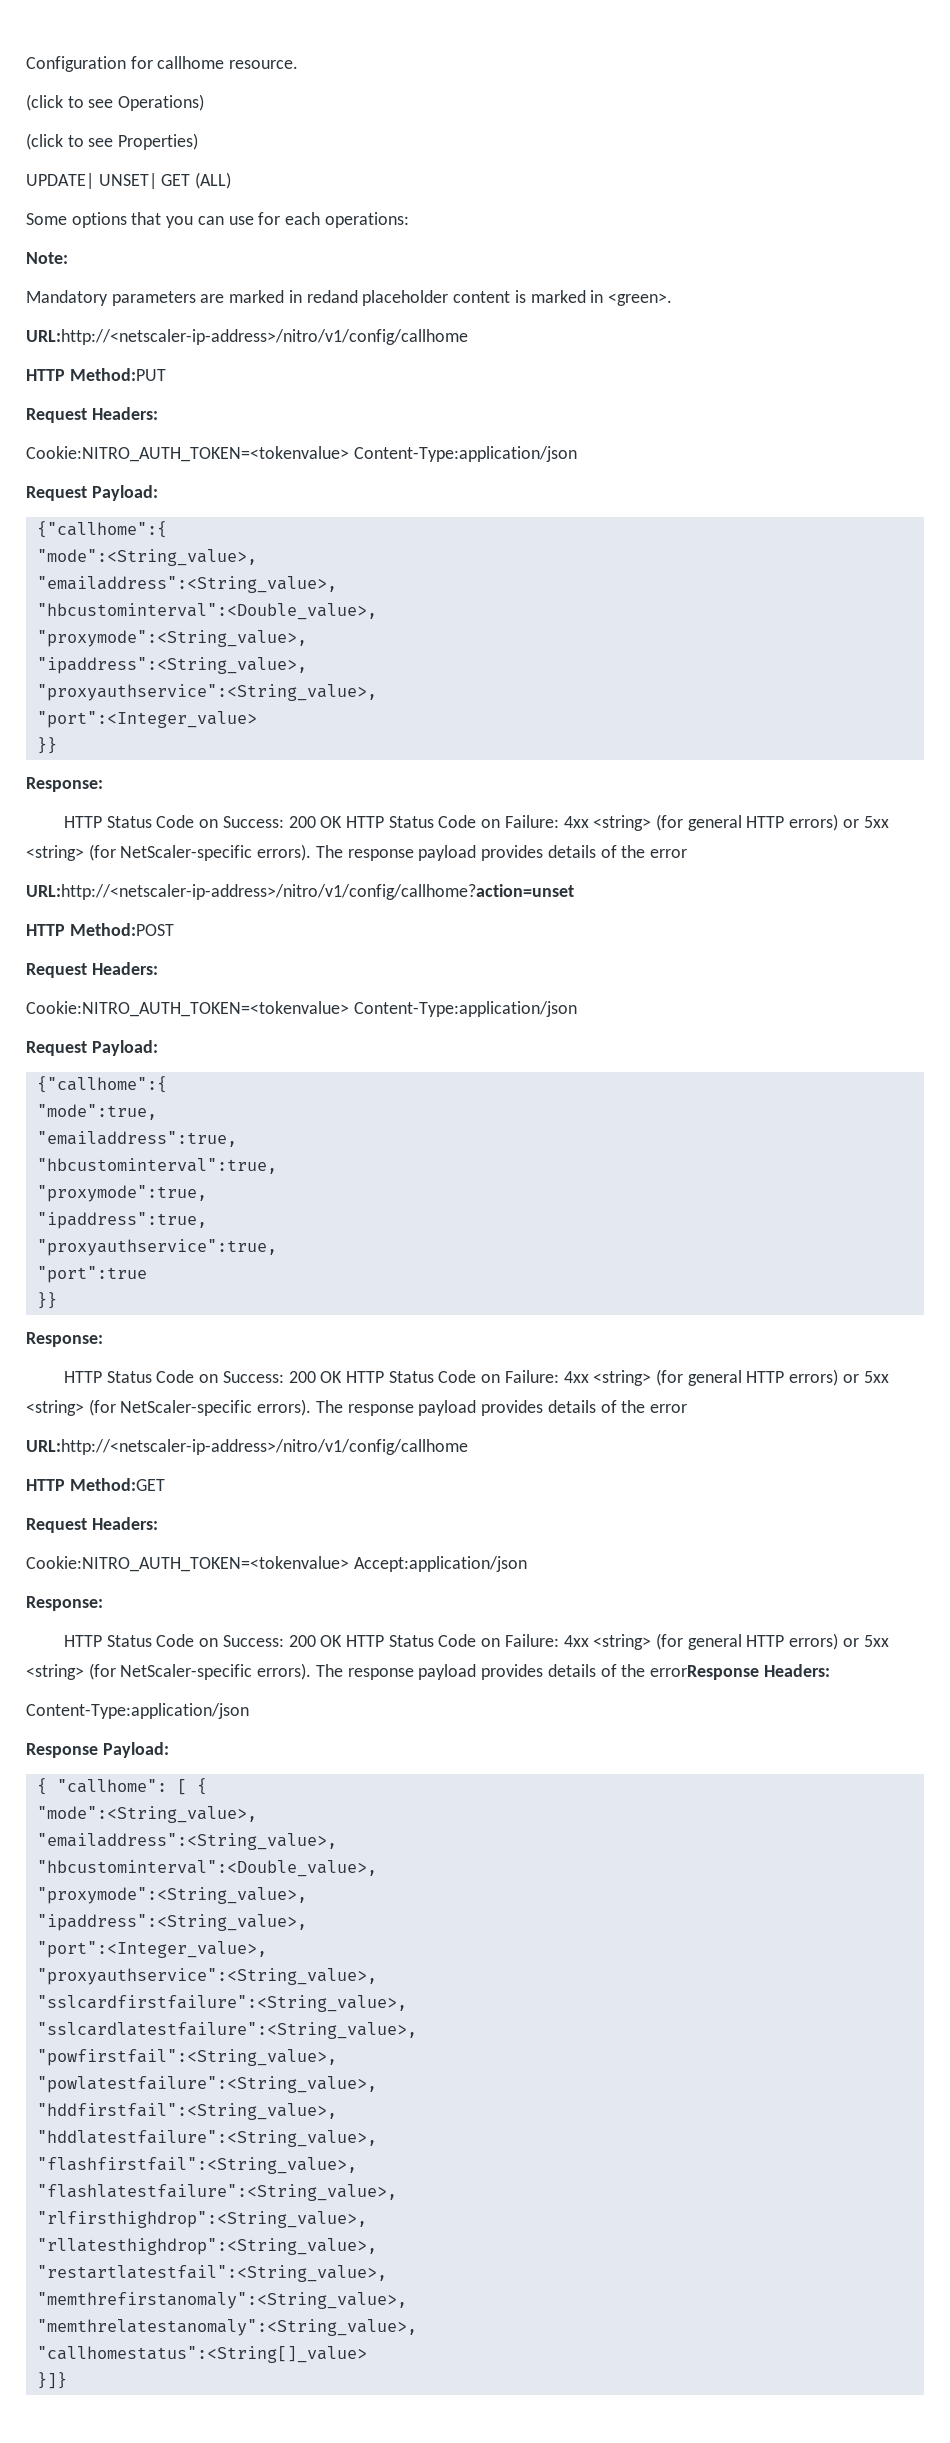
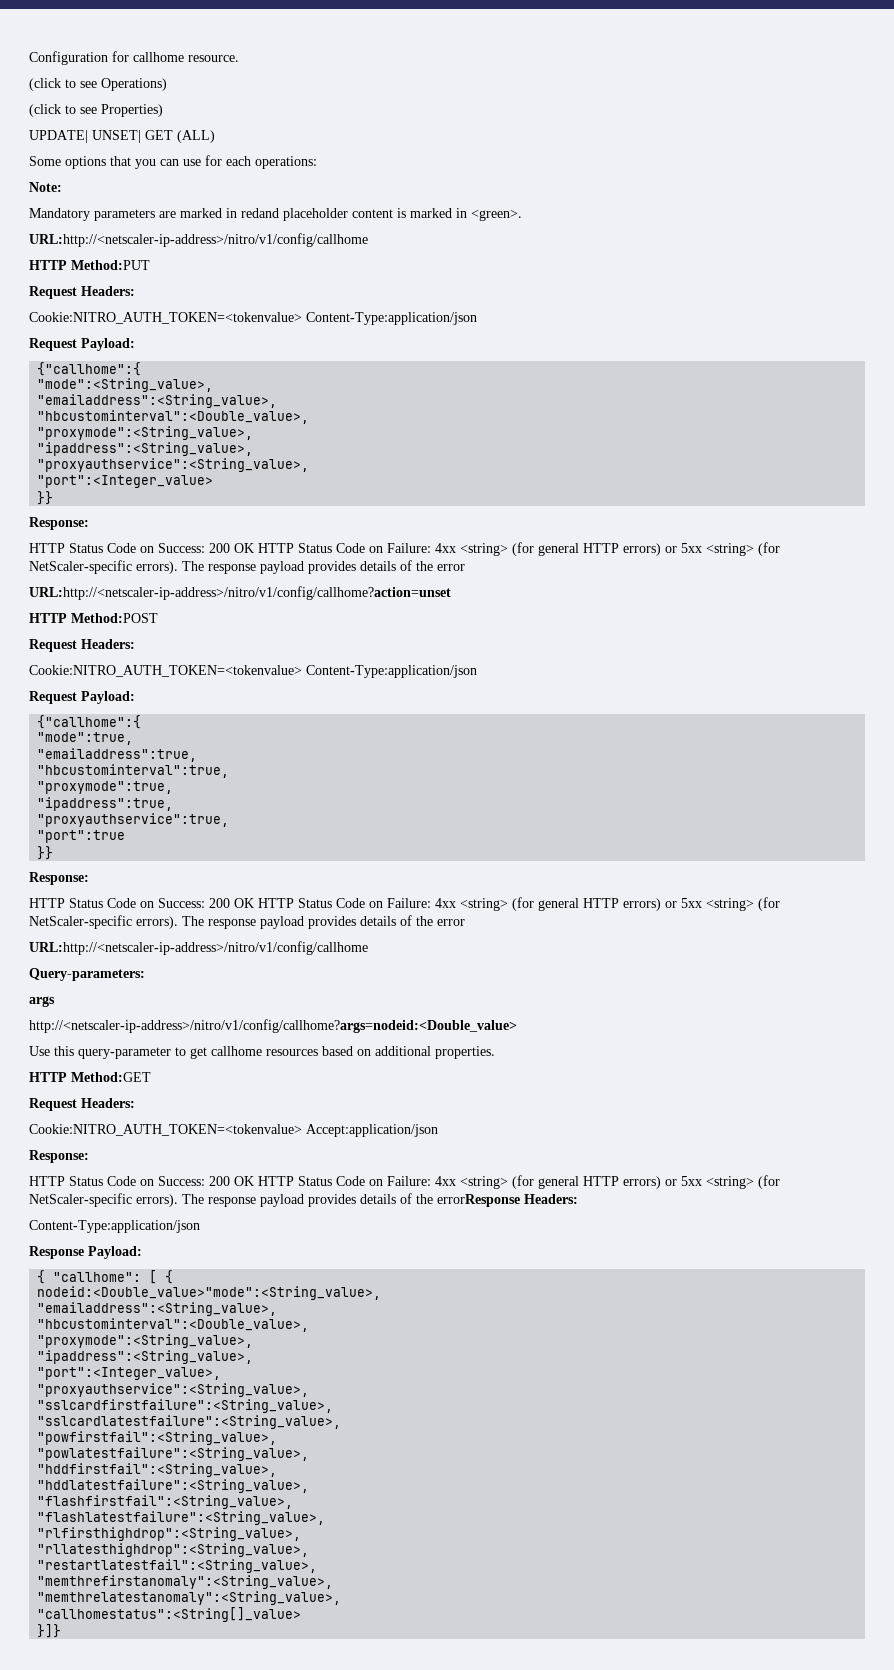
(468, 1447) none -> [29,968,145,981] [29,996,55,1007] [29,1019,517,1033] [29,1046,495,1059] // Query-parameters: // args // http://<netscaler-ip-address>/nitro/v1/config/callhome?args=nodeid:<Double_value> // Use this query-parameter to get callhome resources based on additional properties.
[36,1806,257,1823] "mode":<String_value>, -> [37,1286,382,1300] nodeid:<Double_value>"mode":<String_value>,

